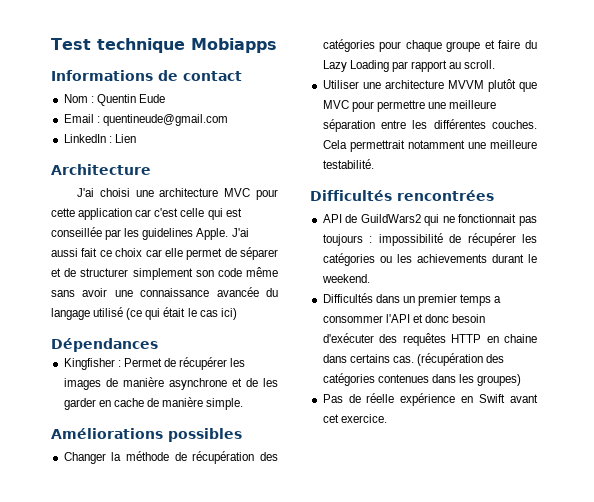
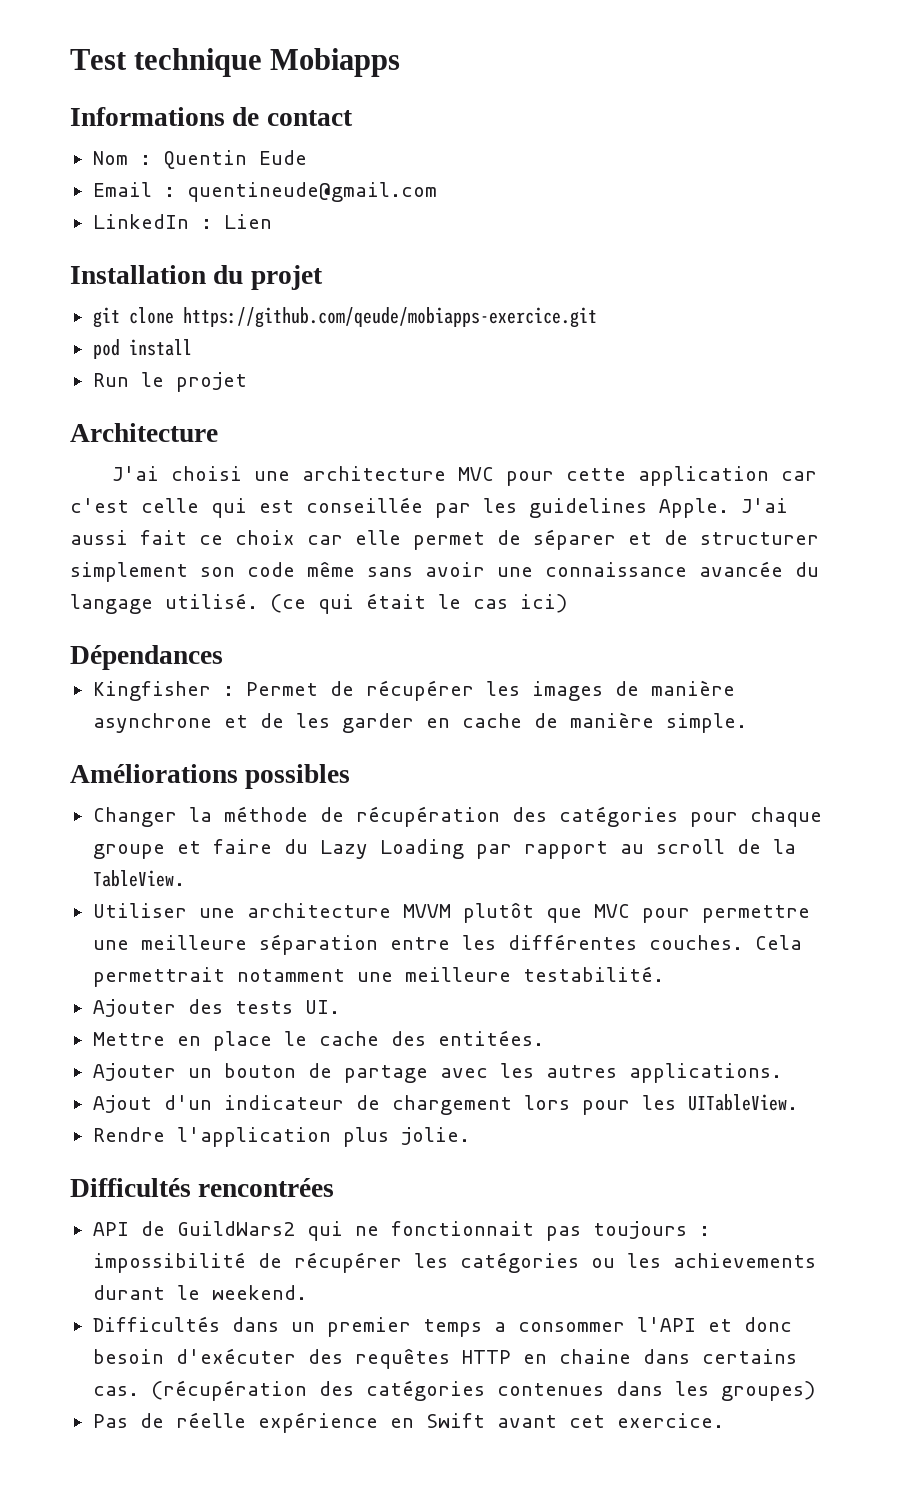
(136, 138) none -> [70,265,323,290] [92,307,597,328] [92,339,192,359] [92,372,247,392] // Installation du projet // git clone https://github.com/qeude/mobiapps-exercice.git // pod install // Run le projet
[93,307,124,317] utilisé -> [165,593,258,609] utilisé.
[464,60,496,69] scroll. -> [655,839,796,854] [92,870,185,887] scroll de la TableView.
(374, 164) none -> [92,999,340,1017] [92,1030,544,1051] [92,1063,782,1083] [92,1094,798,1115] [92,1127,470,1147] // Ajouter des tests UI. // Mettre en place le cache des entitées. // Ajouter un bouton de partage avec les autres applications. // Ajout d'un indicateur de chargement lors pour les UITableView. // Rendre l'application plus jolie.

